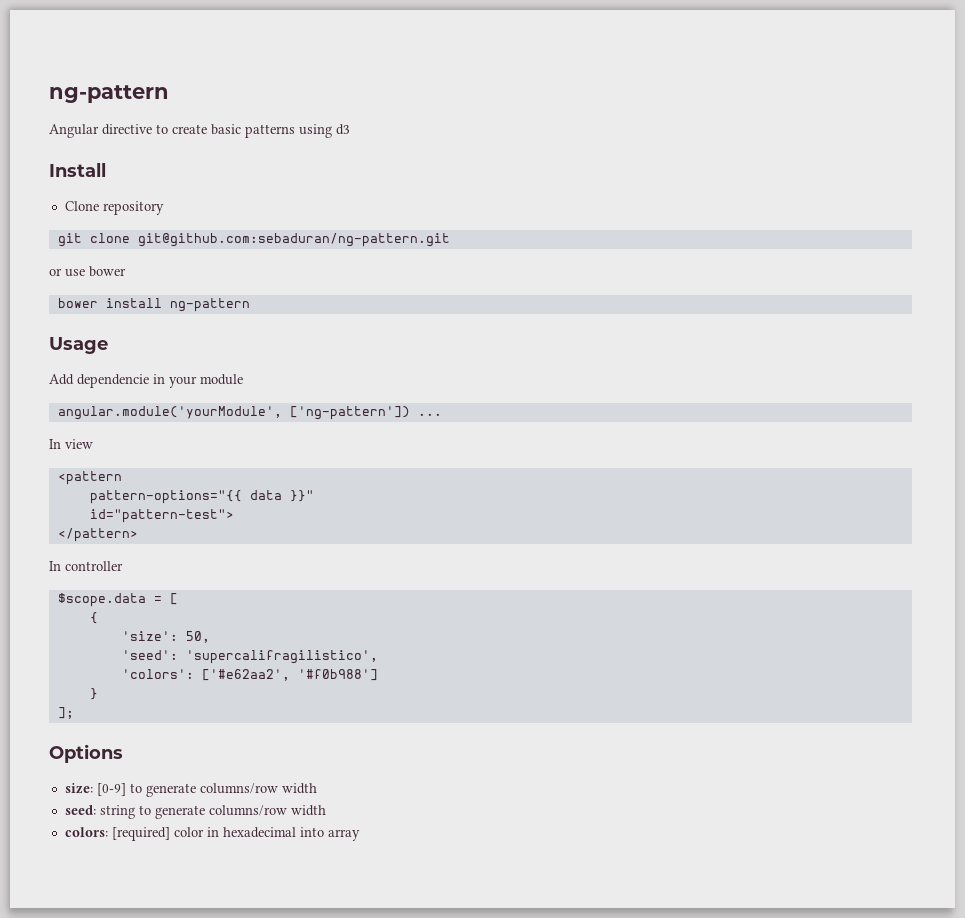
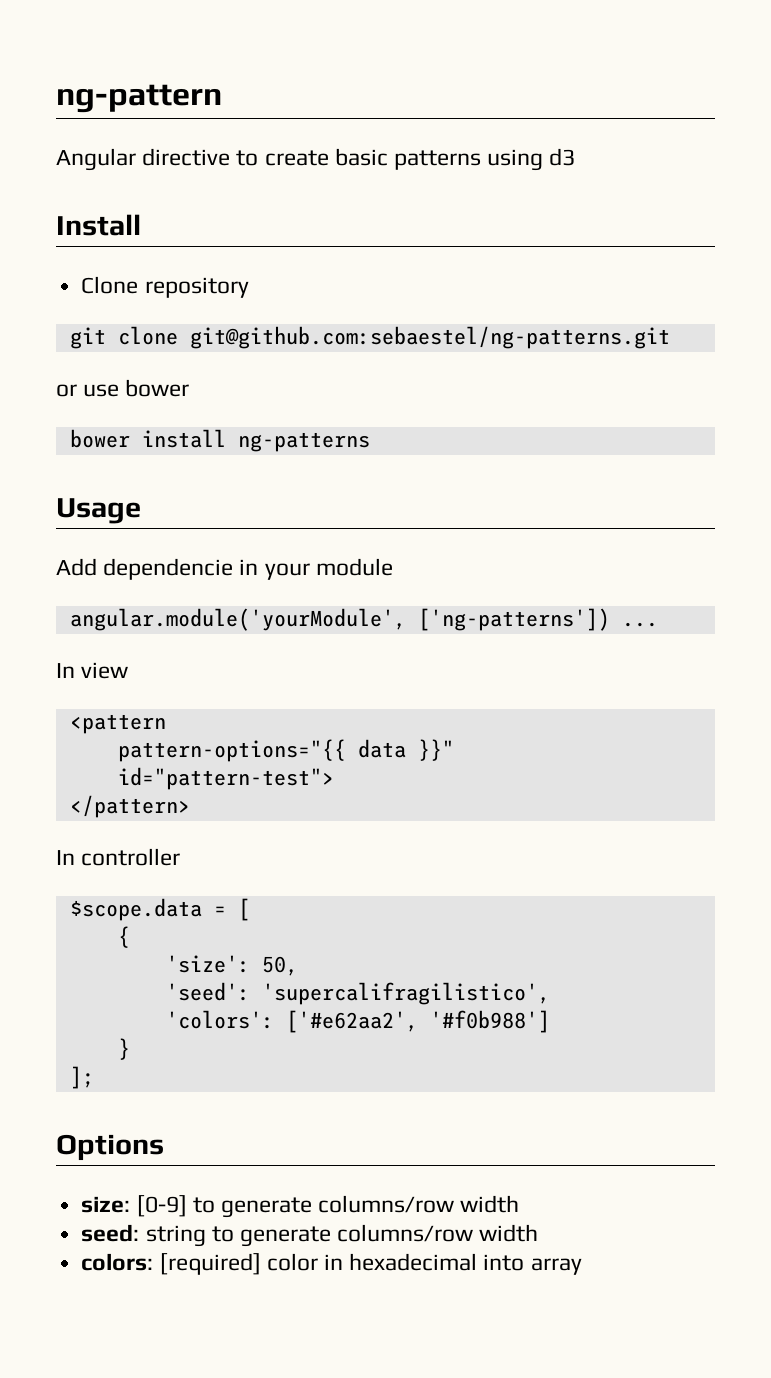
[137,233,450,247] git@github.com:sebaduran/ng-pattern.git -> [189,326,670,349] git@github.com:sebaestel/ng-patterns.git
[169,298,250,312] ng-pattern -> [237,432,370,452] ng-patterns
[289,406,410,420] ['ng-pattern']) -> [417,608,610,631] ['ng-patterns'])

